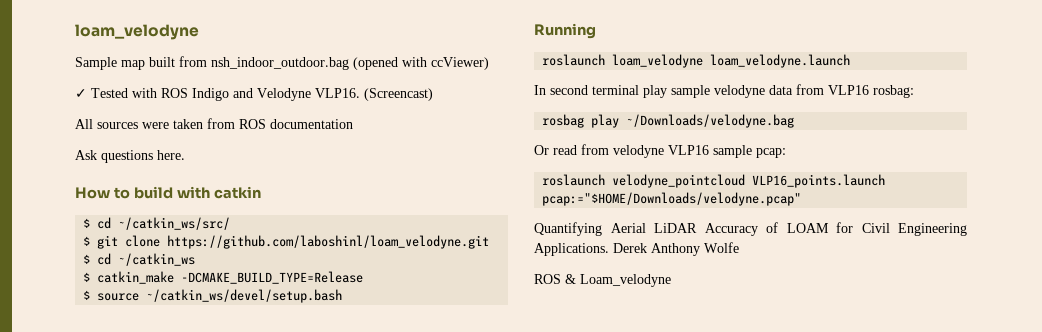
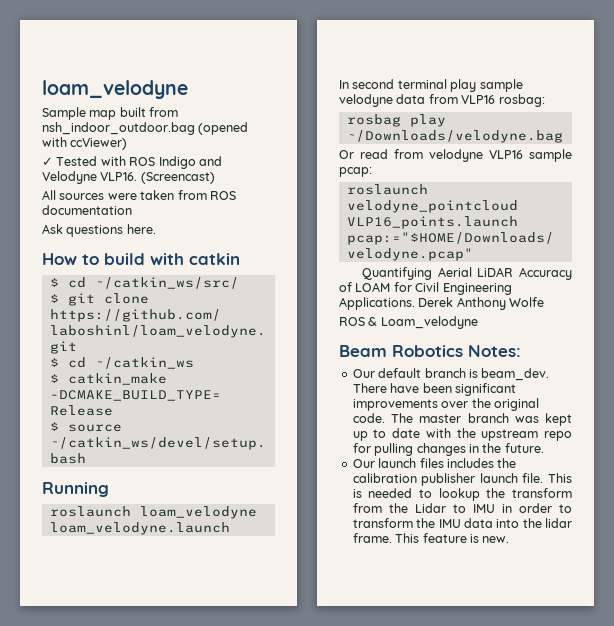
(671, 280) none -> [339,345,521,357] [352,368,550,381] [352,383,516,396] [352,398,539,411] [352,413,572,426] [352,428,572,441] [352,443,544,456] [352,458,517,468] [352,473,572,486] [352,488,572,501] [352,503,572,513] [352,518,572,528] [352,533,510,543] // Beam Robotics Notes: // Our default branch is beam_dev. There have been significant improvements over the original code. The master branch was kept up to date with the upstream repo for pulling changes in the future. // Our launch files includes the calibration publisher launch file. This is needed to lookup the transform from the Lidar to IMU in order to transform the IMU data into the lidar frame. This feature is new.

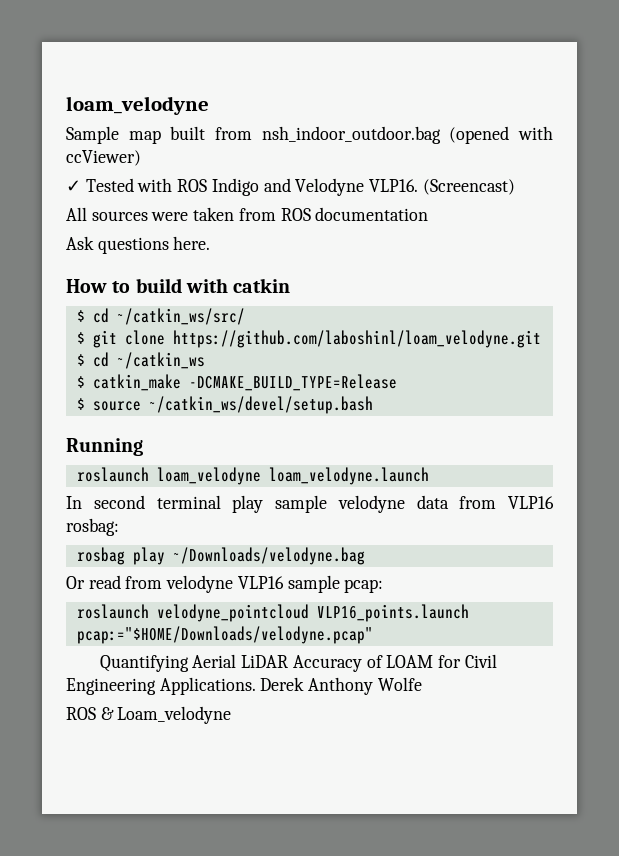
[339,345,521,357] [352,368,550,381] [352,383,516,396] [352,398,539,411] [352,413,572,426] [352,428,572,441] [352,443,544,456] [352,458,517,468] [352,473,572,486] [352,488,572,501] [352,503,572,513] [352,518,572,528] [352,533,510,543] // Beam Robotics Notes: // Our default branch is beam_dev. There have been significant improvements over the original code. The master branch was kept up to date with the upstream repo for pulling changes in the future. // Our launch files includes the calibration publisher launch file. This is needed to lookup the transform from the Lidar to IMU in order to transform the IMU data into the lidar frame. This feature is new. -> (232, 715) none

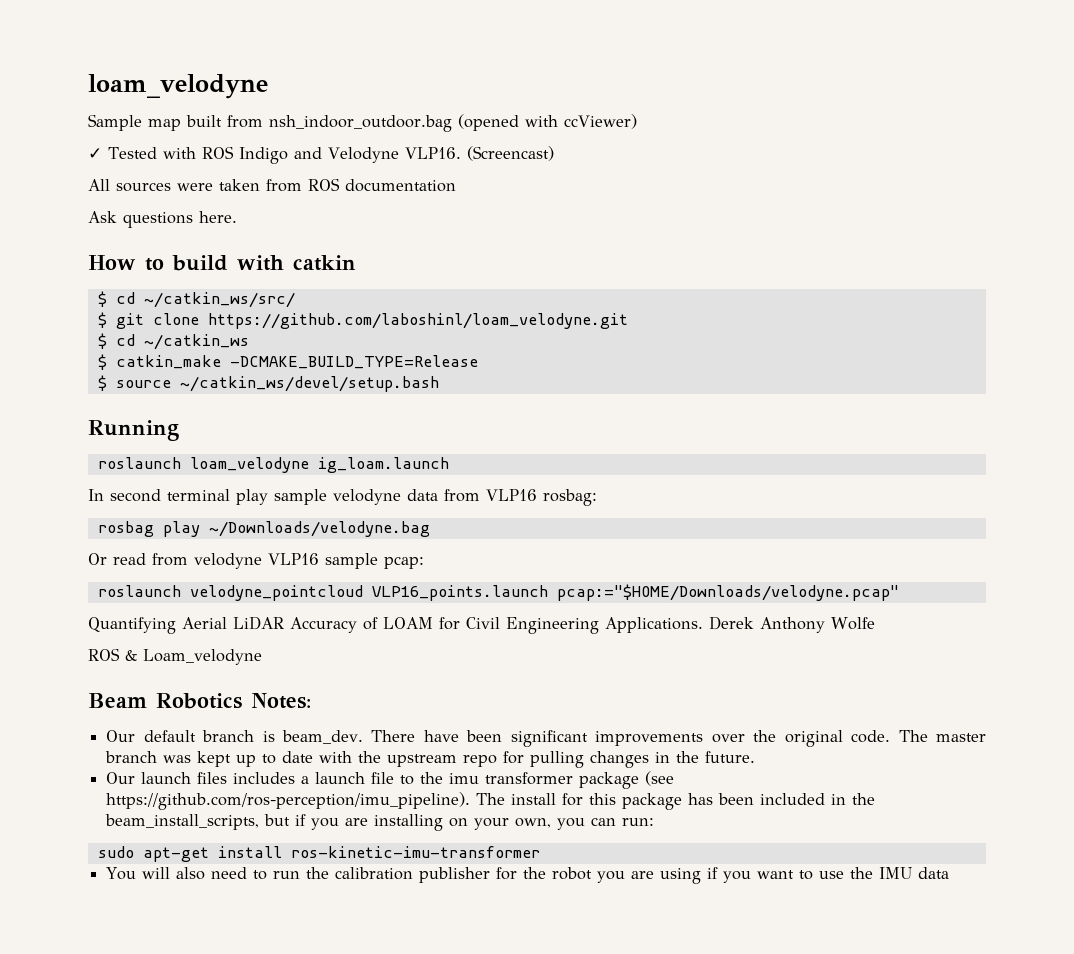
[268,467,429,485] loam_velodyne.launch -> [317,457,449,473] ig_loam.launch
(232, 715) none -> [88,693,311,709] [106,730,987,747] [105,751,756,768] [106,771,675,789] [106,792,876,810] [105,814,655,831] [97,846,540,862] [106,867,950,884] // Beam Robotics Notes: // Our default branch is beam_dev. There have been significant improvements over the original code. The master branch was kept up to date with the upstream repo for pulling changes in the future. // Our launch files includes a launch file to the imu transformer package (see https://github.com/ros-perception/imu_pipeline). The install for this package has been included in the beam_install_scripts, but if you are installing on your own, you can run: // sudo apt-get install ros-kinetic-imu-transformer // You will also need to run the calibration publisher for the robot you are using if you want to use the IMU data

